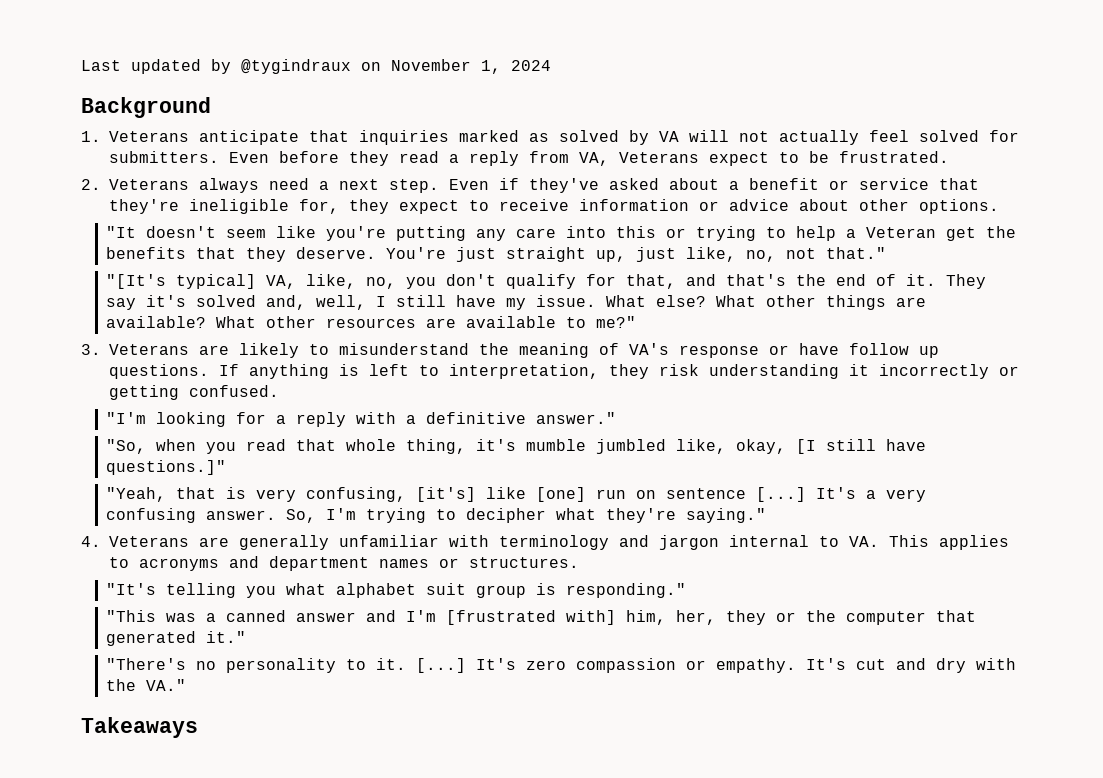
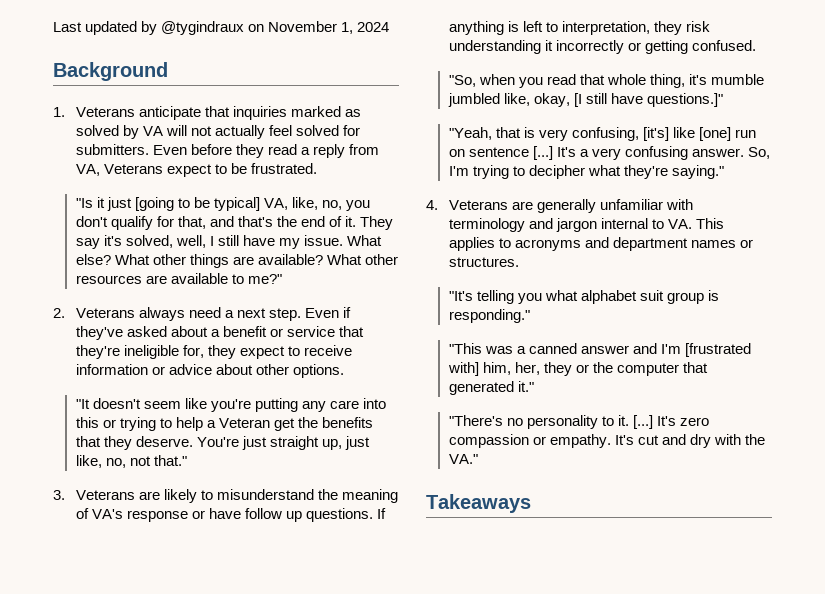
(949, 157) none -> [75,197,371,211] [75,216,394,230] [75,235,383,249] [75,254,399,268] [75,273,282,284] // "Is it just [going to be typical] VA, like, no, you don't qualify for that, and that's the end of it. They say it's solved, well, I still have my issue. What else? What other things are available? What other resources are available to me?"
[106,274,987,289] [106,295,927,310] [106,316,637,328] // "[It's typical] VA, like, no, you don't qualify for that, and that's the end of it. They say it's solved and, well, I still have my issue. What else? What other things are available? What other resources are available to me?" -> (187, 460) none
[106,412,617,427] // "I'm looking for a reply with a definitive answer." -> (756, 45) none

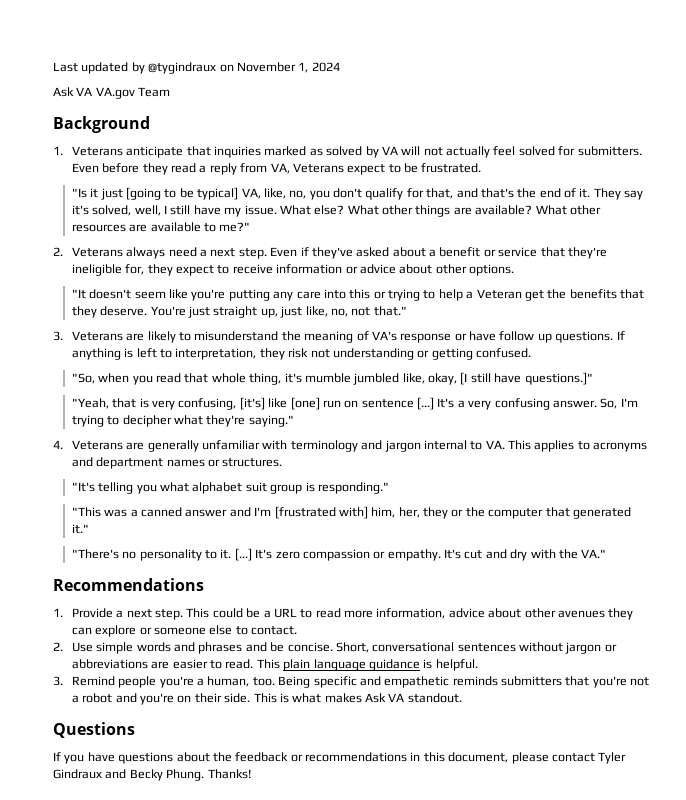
(390, 27) none -> [53,87,171,99] // Ask VA VA.gov Team
[448,40,624,54] understanding it incorrectly -> [310,348,414,360] not understanding
[426,494,531,513] Takeaways -> [53,578,204,591] [53,608,634,620] [71,625,298,637] [53,642,617,654] [71,659,478,671] [53,676,650,688] [71,693,462,705] [53,722,135,738] [53,752,627,764] [53,769,252,781] Recommendations // 1. Provide a next step. This could be a URL to read more information, advice about other avenues they can explore or someone else to contact. // 2. Use simple words and phrases and be concise. Short, conversational sentences without jargon or abbreviations are easier to read. This plain language guidance is helpful. // 3. Remind people you're a human, too. Being specific and empathetic reminds submitters that you're not a robot and you're on their side. This is what makes Ask VA standout. // Questions // If you have questions about the feedback or recommendations in this document, please contact Tyler Gindraux and Becky Phung. Thanks!

